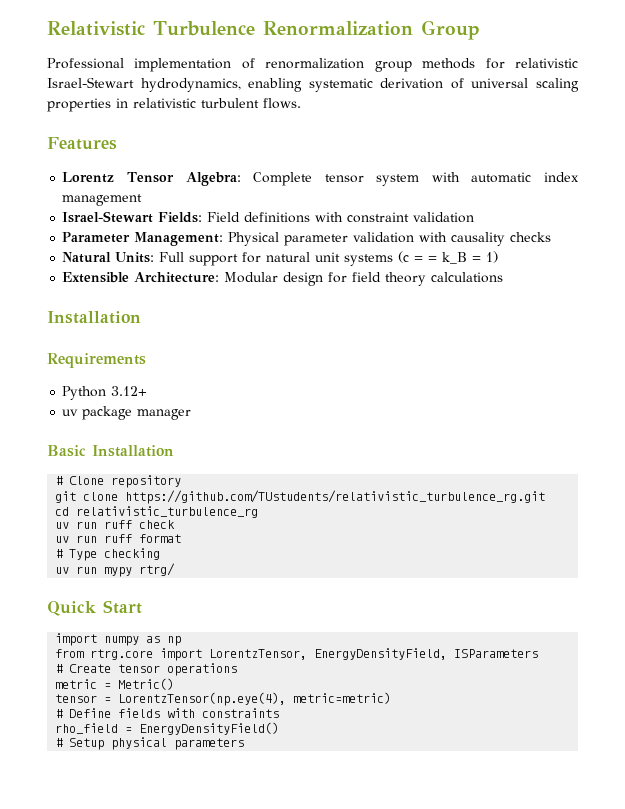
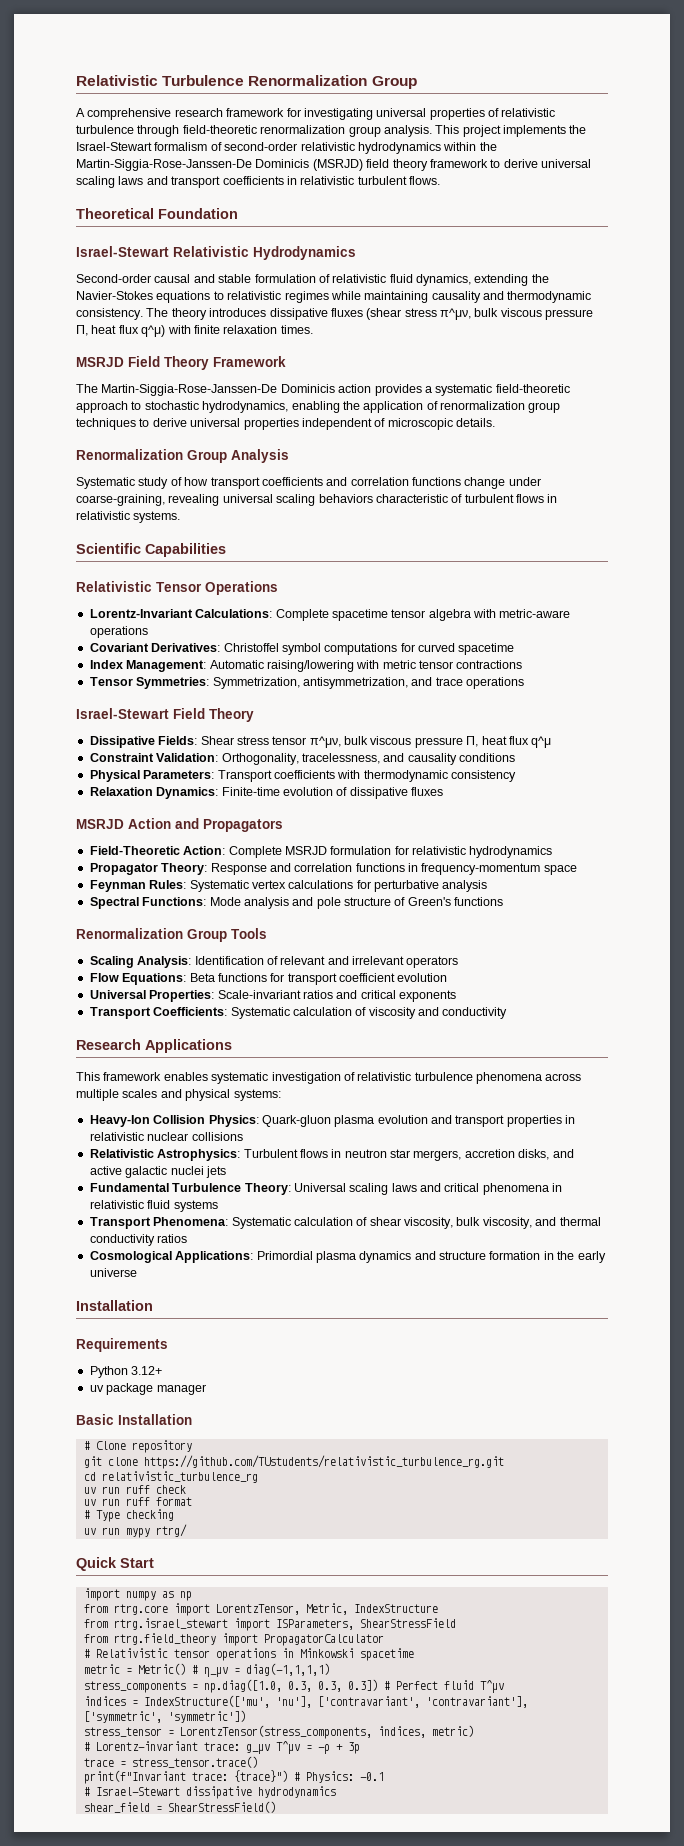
[47,58,578,72] [47,77,579,92] [47,98,301,112] [47,137,117,150] [62,172,579,186] [62,194,143,206] [62,211,475,223] [62,232,552,246] [62,251,499,266] [62,272,504,286] Professional implementation of renormalization group methods for relativistic Israel-Stewart hydrodynamics, enabling systematic derivation of universal scaling properties in relativistic turbulent flows. // Features // Lorentz Tensor Algebra: Complete tensor system with automatic index management // Israel-Stewart Fields: Field definitions with constraint validation // Parameter Management: Physical parameter validation with causality checks // Natural Units: Full support for natural unit systems (c = = k_B = 1) // Extensible Architecture: Modular design for field theory calculations -> [76,108,556,120] [76,125,587,137] [76,142,497,154] [76,159,591,171] [76,176,440,188] [76,208,238,219] [76,246,356,260] [76,274,549,286] [76,291,592,303] [76,308,594,320] [76,325,313,337] [76,356,286,370] [76,384,570,396] [76,401,561,413] [76,418,495,430] [76,449,289,463] [76,477,541,489] [76,494,558,506] [76,511,181,523] [76,543,226,557] [76,581,278,595] [89,609,571,621] [89,626,148,638] [89,643,515,655] [89,660,523,672] [89,677,524,689] [76,708,254,722] [89,736,552,748] [89,753,515,765] [89,770,516,782] [89,787,443,799] [76,818,283,832] [89,846,553,858] [89,863,577,875] [89,880,488,892] [89,897,504,909] [76,928,267,942] [89,956,459,968] [89,973,448,985] [89,990,456,1002] [89,1007,508,1019] [76,1039,232,1053] [76,1072,582,1084] [76,1089,281,1101] [89,1115,576,1127] [89,1132,243,1141] [89,1149,574,1161] [89,1166,226,1178] [89,1183,563,1195] [89,1200,218,1212] [89,1217,601,1229] [89,1234,188,1246] [89,1251,606,1263] [89,1268,137,1277] A comprehensive research framework for investigating universal properties of relativistic turbulence through field-theoretic renormalization group analysis. This project implements the Israel-Stewart formalism of second-order relativistic hydrodynamics within the Martin-Siggia-Rose-Janssen-De Dominicis (MSRJD) field theory framework to derive universal scaling laws and transport coefficients in relativistic turbulent flows. // Theoretical Foundation // Israel-Stewart Relativistic Hydrodynamics // Second-order causal and stable formulation of relativistic fluid dynamics, extending the Navier-Stokes equations to relativistic regimes while maintaining causality and thermodynamic consistency. The theory introduces dissipative fluxes (shear stress π^μν, bulk viscous pressure Π, heat flux q^μ) with finite relaxation times. // MSRJD Field Theory Framework // The Martin-Siggia-Rose-Janssen-De Dominicis action provides a systematic field-theoretic approach to stochastic hydrodynamics, enabling the application of renormalization group techniques to derive universal properties independent of microscopic details. // Renormalization Group Analysis // Systematic study of how transport coefficients and correlation functions change under coarse-graining, revealing universal scaling behaviors characteristic of turbulent flows in relativistic systems. // Scientific Capabilities // Relativistic Tensor Operations // Lorentz-Invariant Calculations: Complete spacetime tensor algebra with metric-aware operations // Covariant Derivatives: Christoffel symbol computations for curved spacetime // Index Management: Automatic raising/lowering with metric tensor contractions // Tensor Symmetries: Symmetrization, antisymmetrization, and trace operations // Israel-Stewart Field Theory // Dissipative Fields: Shear stress tensor π^μν, bulk viscous pressure Π, heat flux q^μ // Constraint Validation: Orthogonality, tracelessness, and causality conditions // Physical Parameters: Transport coefficients with thermodynamic consistency // Relaxation Dynamics: Finite-time evolution of dissipative fluxes // MSRJD Action and Propagators // Field-Theoretic Action: Complete MSRJD formulation for relativistic hydrodynamics // Propagator Theory: Response and correlation functions in frequency-momentum space // Feynman Rules: Systematic vertex calculations for perturbative analysis // Spectral Functions: Mode analysis and pole structure of Green's functions // Renormalization Group Tools // Scaling Analysis: Identification of relevant and irrelevant operators // Flow Equations: Beta functions for transport coefficient evolution // Universal Properties: Scale-invariant ratios and critical exponents // Transport Coefficients: Systematic calculation of viscosity and conductivity // Research Applications // This framework enables systematic investigation of relativistic turbulence phenomena across multiple scales and physical systems: // Heavy-Ion Collision Physics: Quark-gluon plasma evolution and transport properties in relativistic nuclear collisions // Relativistic Astrophysics: Turbulent flows in neutron star mergers, accretion disks, and active galactic nuclei jets // Fundamental Turbulence Theory: Universal scaling laws and critical phenomena in relativistic fluid systems // Transport Phenomena: Systematic calculation of shear viscosity, bulk viscosity, and thermal conductivity ratios // Cosmological Applications: Primordial plasma dynamics and structure formation in the early universe
[314,648,539,660] [55,664,112,673] EnergyDensityField, ISParameters // # Create -> [305,1603,438,1615] [83,1618,456,1631] [83,1633,384,1646] [83,1648,168,1658] Metric, IndexStructure // from rtrg.israel_stewart import ISParameters, ShearStressField // from rtrg.field_theory import PropagatorCalculator // # Relativistic
(238, 669) none -> [281,1648,414,1661] in Minkowski spacetime
[55,692,392,706] [55,708,280,718] [55,722,280,735] [55,737,245,750] // tensor = LorentzTensor(np.eye(4), metric=metric) // # Define fields with constraints // rho_field = EnergyDensityField() // # Setup physical parameters -> [191,1663,330,1677] [83,1679,504,1693] [83,1695,528,1708] [83,1710,246,1723] [83,1725,474,1739] [83,1741,360,1754] [83,1756,258,1768] [83,1770,384,1784] [83,1786,336,1799] [83,1801,276,1813] # η_μν = diag(-1,1,1,1) // stress_components = np.diag([1.0, 0.3, 0.3, 0.3]) # Perfect fluid T^μν // indices = IndexStructure(['mu', 'nu'], ['contravariant', 'contravariant'], ['symmetric', 'symmetric']) // stress_tensor = LorentzTensor(stress_components, indices, metric) // # Lorentz-invariant trace: g_μν T^μν = -ρ + 3p // trace = stress_tensor.trace() // print(f"Invariant trace: {trace}") # Physics: -0.1 // # Israel-Stewart dissipative hydrodynamics // shear_field = ShearStressField()

